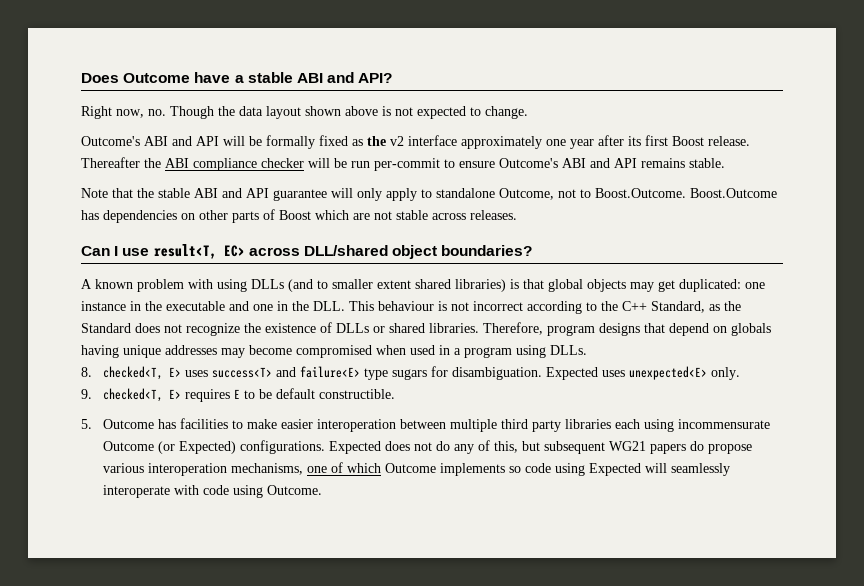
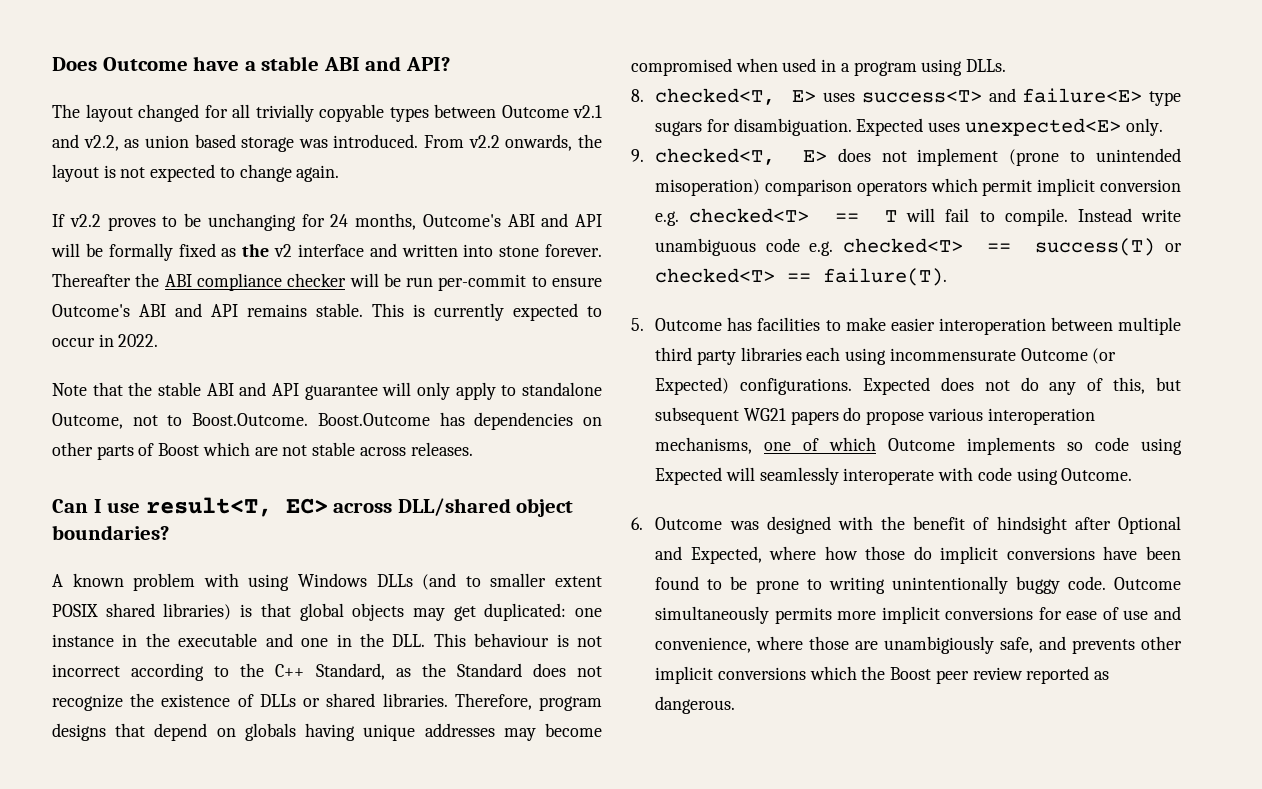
[81,106,528,119] Right now, no. Though the data layout shown above is not expected to change. // -> [52,104,602,122] [52,134,602,152] [52,164,340,182] [52,213,416,231] The layout changed for all trivially copyable types between Outcome v2.1 and v2.2, as union based storage was introduced. From v2.2 onwards, the layout is not expected to change again. // If v2.2 proves to be unchanging for 24 months,
[461,135,750,149] approximately one year after its first Boost release. -> [369,243,602,257] and written into stone forever.
(725, 163) none -> [372,303,602,321] [52,334,159,347] This is currently expected to occur in 2022.
(247, 285) none -> [298,573,367,587] Windows
(411, 284) none -> [52,604,98,617] POSIX
[185,388,396,402] requires E to be default constructible. -> [837,148,1181,166] [655,178,1181,196] [655,208,1181,226] [655,238,1182,256] [655,268,948,286] does not implement (prone to unintended misoperation) comparison operators which permit implicit conversion e.g. checked<T> == T will fail to compile. Instead write unambiguous code e.g. checked<T> == success(T) or checked<T> == failure(T).
(323, 490) none -> [631,516,1181,534] [655,546,1181,564] [655,576,1181,594] [655,606,1181,624] [655,636,1182,654] [655,666,1110,684] [655,696,736,714] // 6. Outcome was designed with the benefit of hindsight after Optional and Expected, where how those do implicit conversions have been found to be prone to writing unintentionally buggy code. Outcome simultaneously permits more implicit conversions for ease of use and convenience, where those are unambigiously safe, and prevents other implicit conversions which the Boost peer review reported as dangerous.

